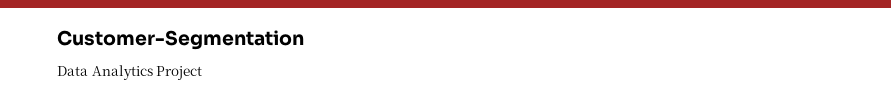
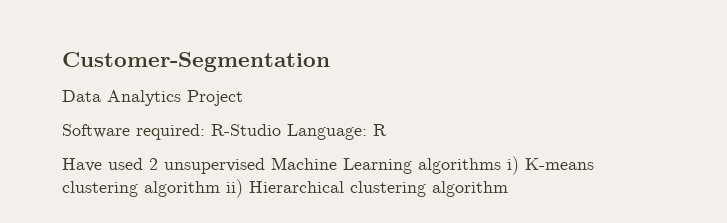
(203, 73) none -> [62,124,387,140] [62,156,594,175] [62,179,508,198] // Software required: R-Studio Language: R // Have used 2 unsupervised Machine Learning algorithms i) K-means clustering algorithm ii) Hierarchical clustering algorithm

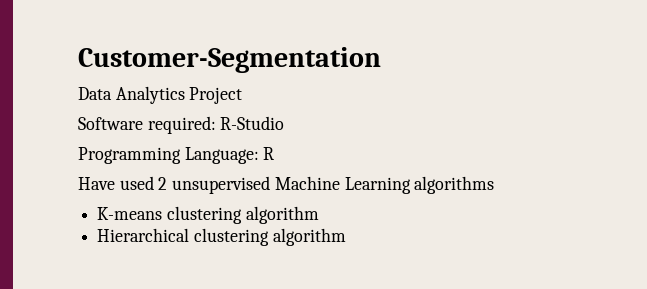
(281, 130) none -> [78,147,181,164] // Programming
[507,156,519,175] i) -> (495, 185) //
[226,179,243,198] ii) -> (319, 215) //

